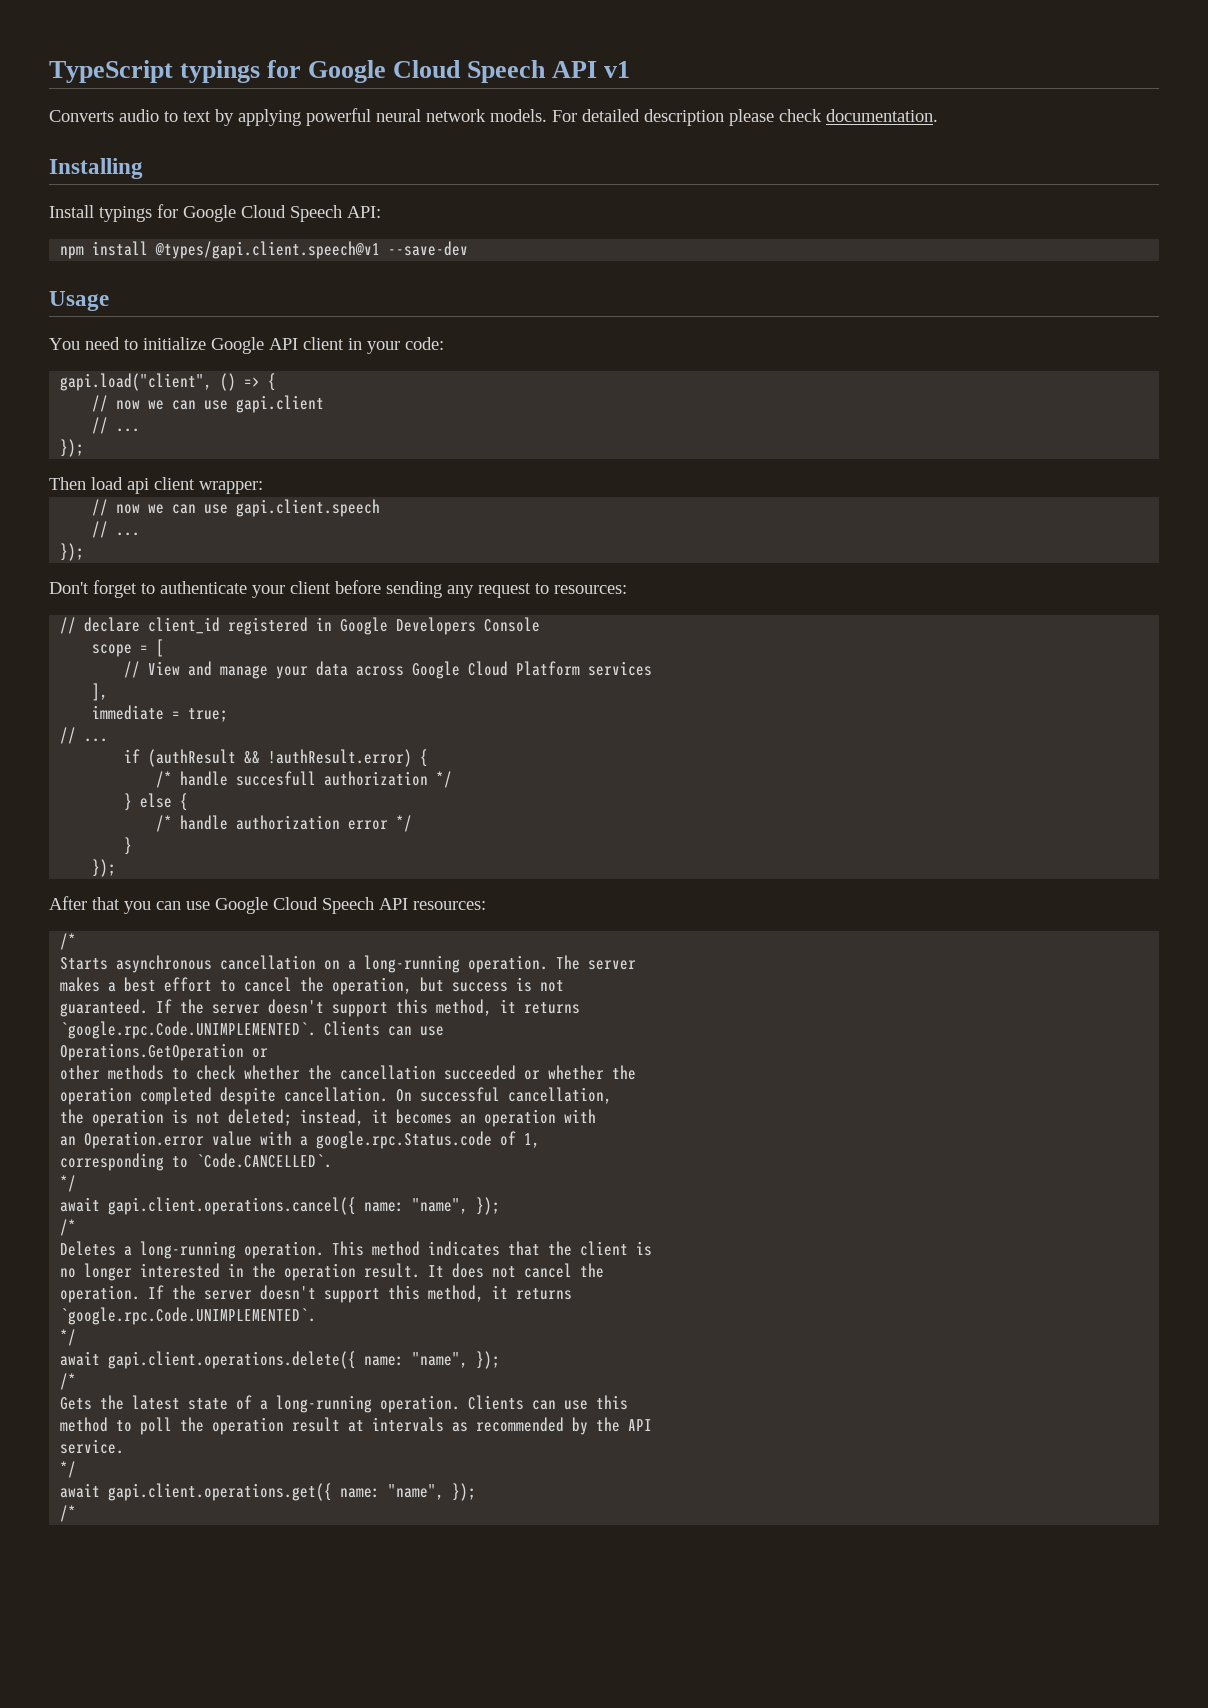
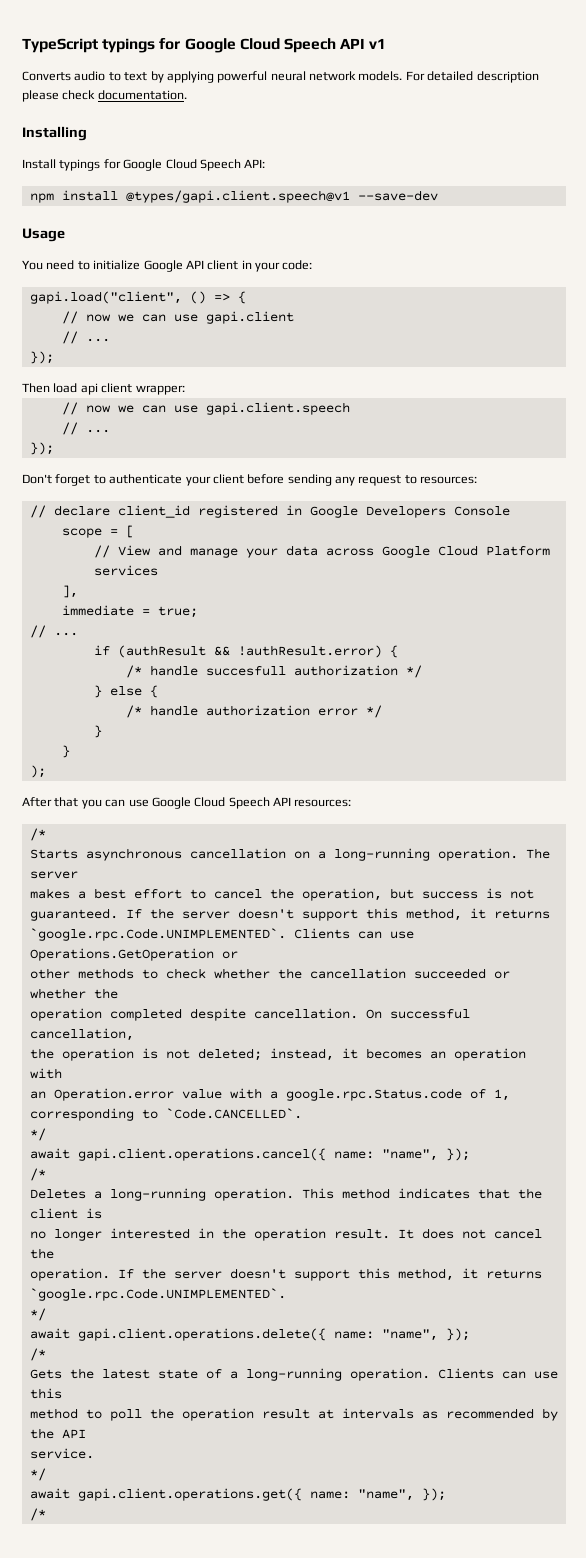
[92,859,117,877] }); -> [61,745,70,758] [29,765,46,778] } // );

